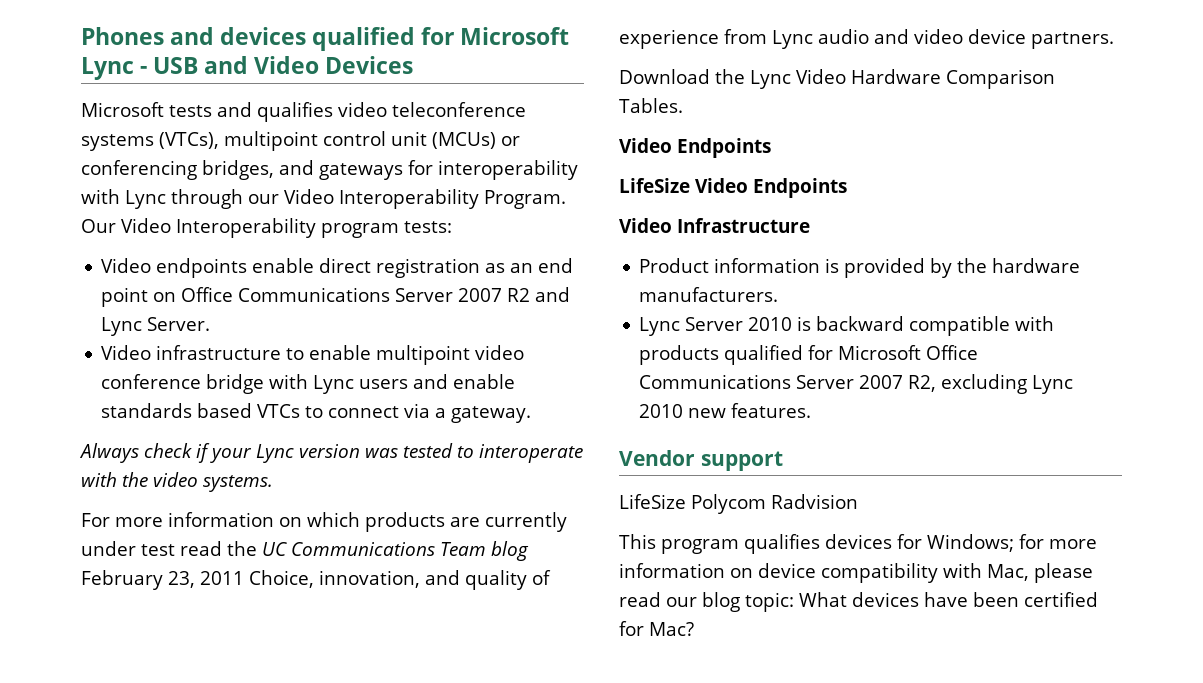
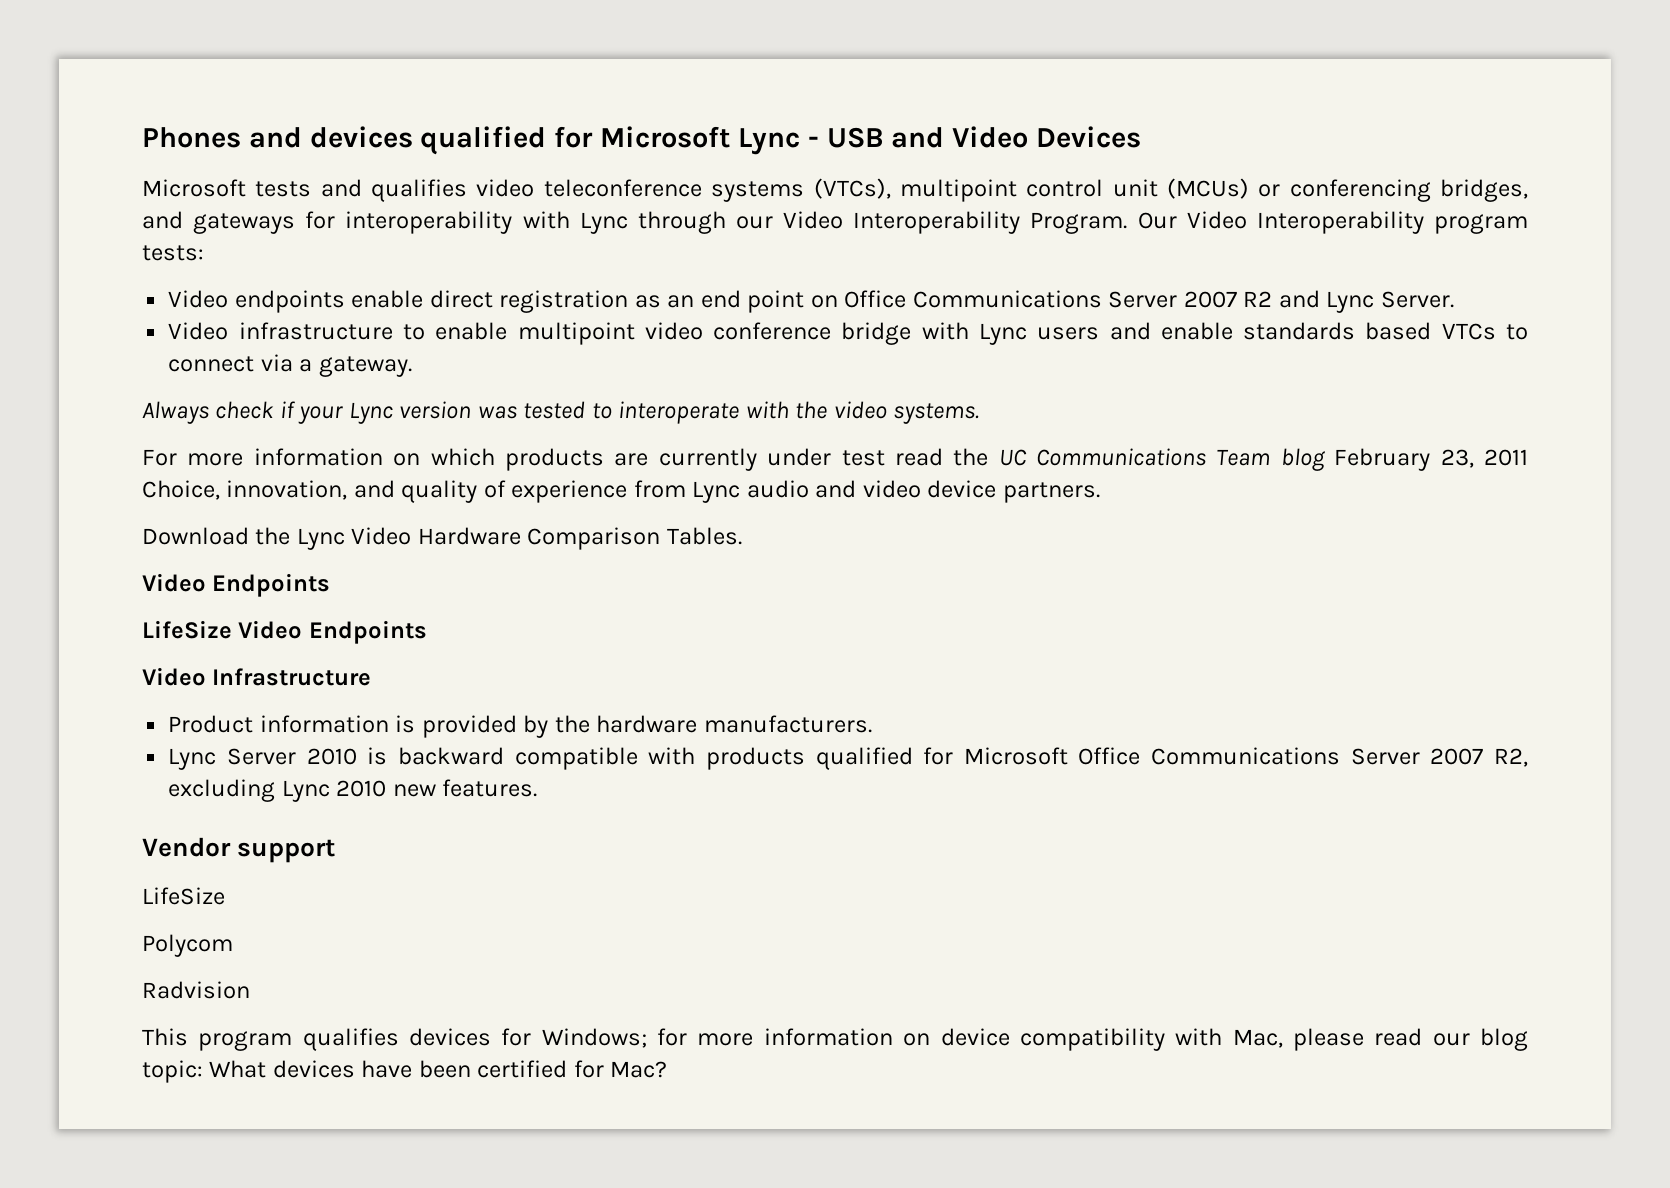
(686, 501) none -> (225, 896) //
(766, 504) none -> (233, 945) //

